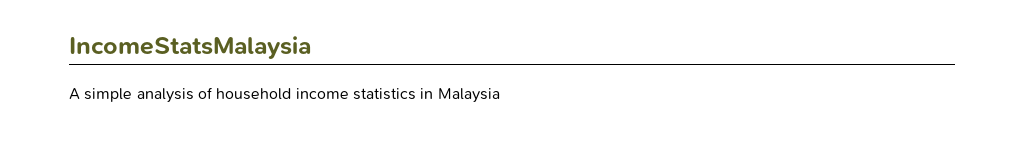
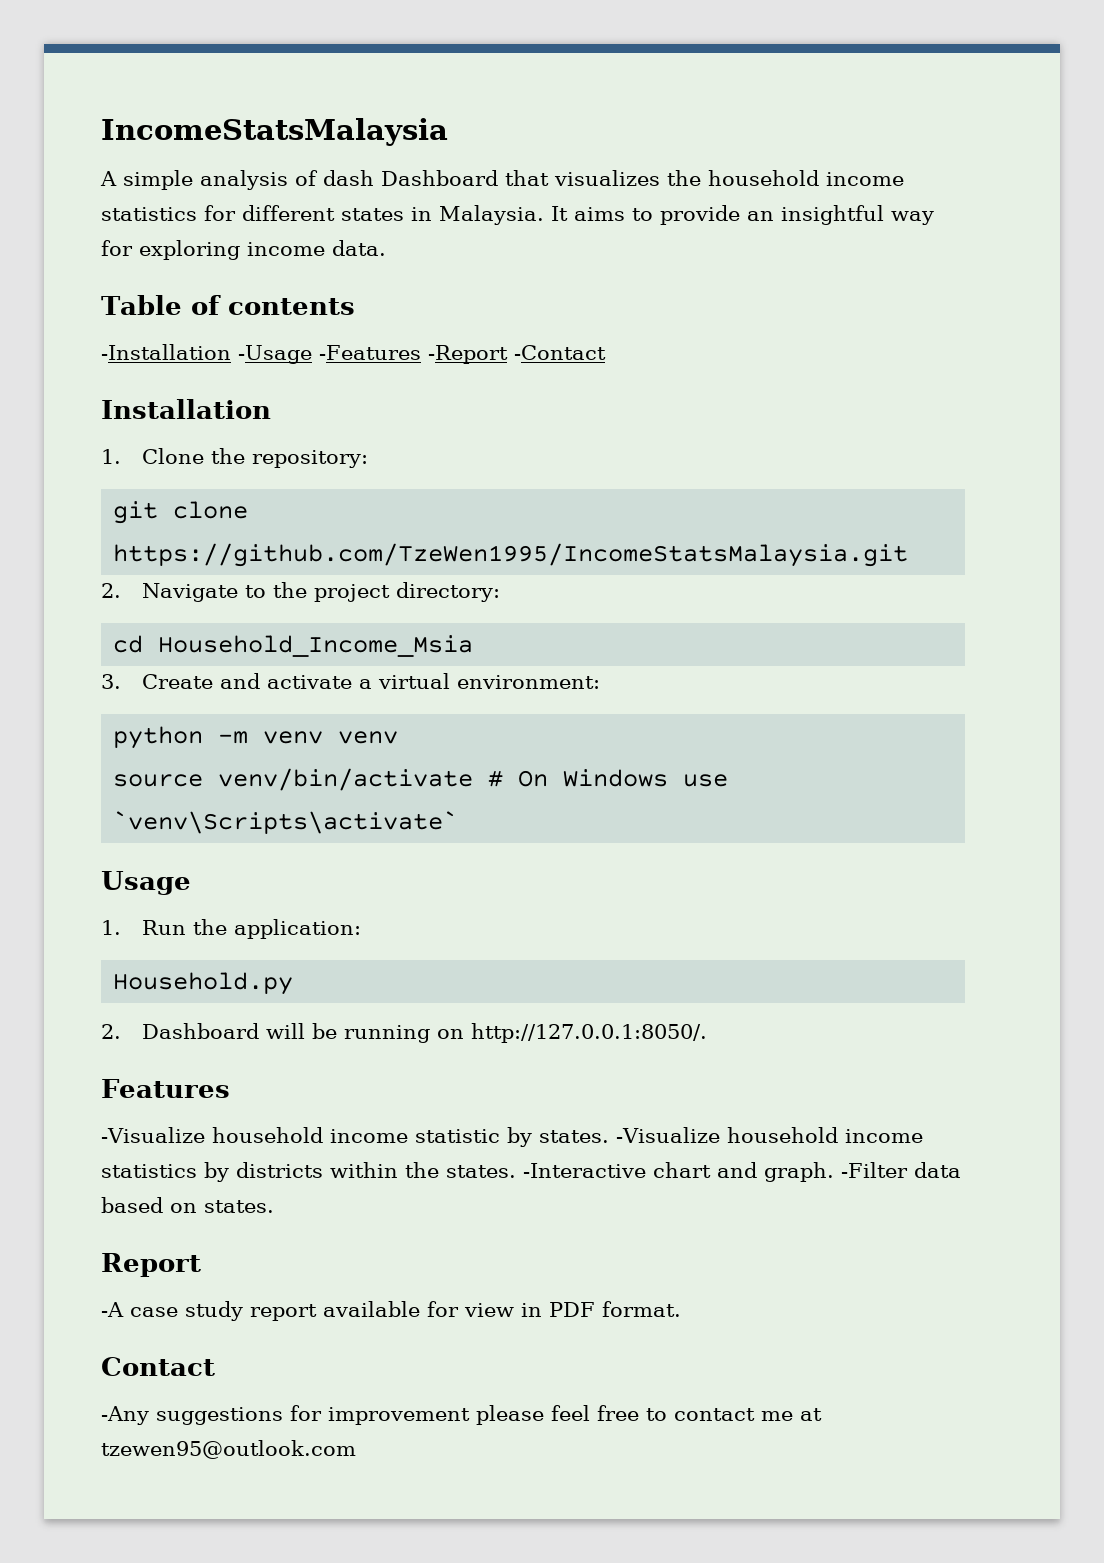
[216,88,500,103] household income statistics in Malaysia -> [323,170,904,186] [101,205,934,225] [101,240,386,260] [101,295,355,315] [101,344,606,364] [101,399,271,419] [101,448,368,468] [113,501,249,524] [113,543,909,567] [101,582,500,602] [113,635,474,657] [101,673,600,689] [113,726,399,749] [113,768,729,791] [113,811,459,834] [101,871,191,895] [101,919,361,939] [113,972,294,995] [101,1023,707,1043] [101,1079,230,1098] [101,1127,923,1147] [101,1162,961,1182] [101,1197,274,1213] [101,1253,201,1277] [101,1301,681,1321] [101,1357,215,1376] [101,1405,822,1425] [101,1440,356,1459] dash Dashboard that visualizes the household income statistics for different states in Malaysia. It aims to provide an insightful way for exploring income data. // Table of contents // -Installation -Usage -Features -Report -Contact // Installation // 1. Clone the repository: // git clone https://github.com/TzeWen1995/IncomeStatsMalaysia.git // 2. Navigate to the project directory: // cd Household_Income_Msia // 3. Create and activate a virtual environment: // python -m venv venv // source venv/bin/activate # On Windows use `venv\Scripts\activate` // Usage // 1. Run the application: // Household.py // 2. Dashboard will be running on http://127.0.0.1:8050/. // Features // -Visualize household income statistic by states. -Visualize household income statistics by districts within the states. -Interactive chart and graph. -Filter data based on states. // Report // -A case study report available for view in PDF format. // Contact // -Any suggestions for improvement please feel free to contact me at tzewen95@outlook.com

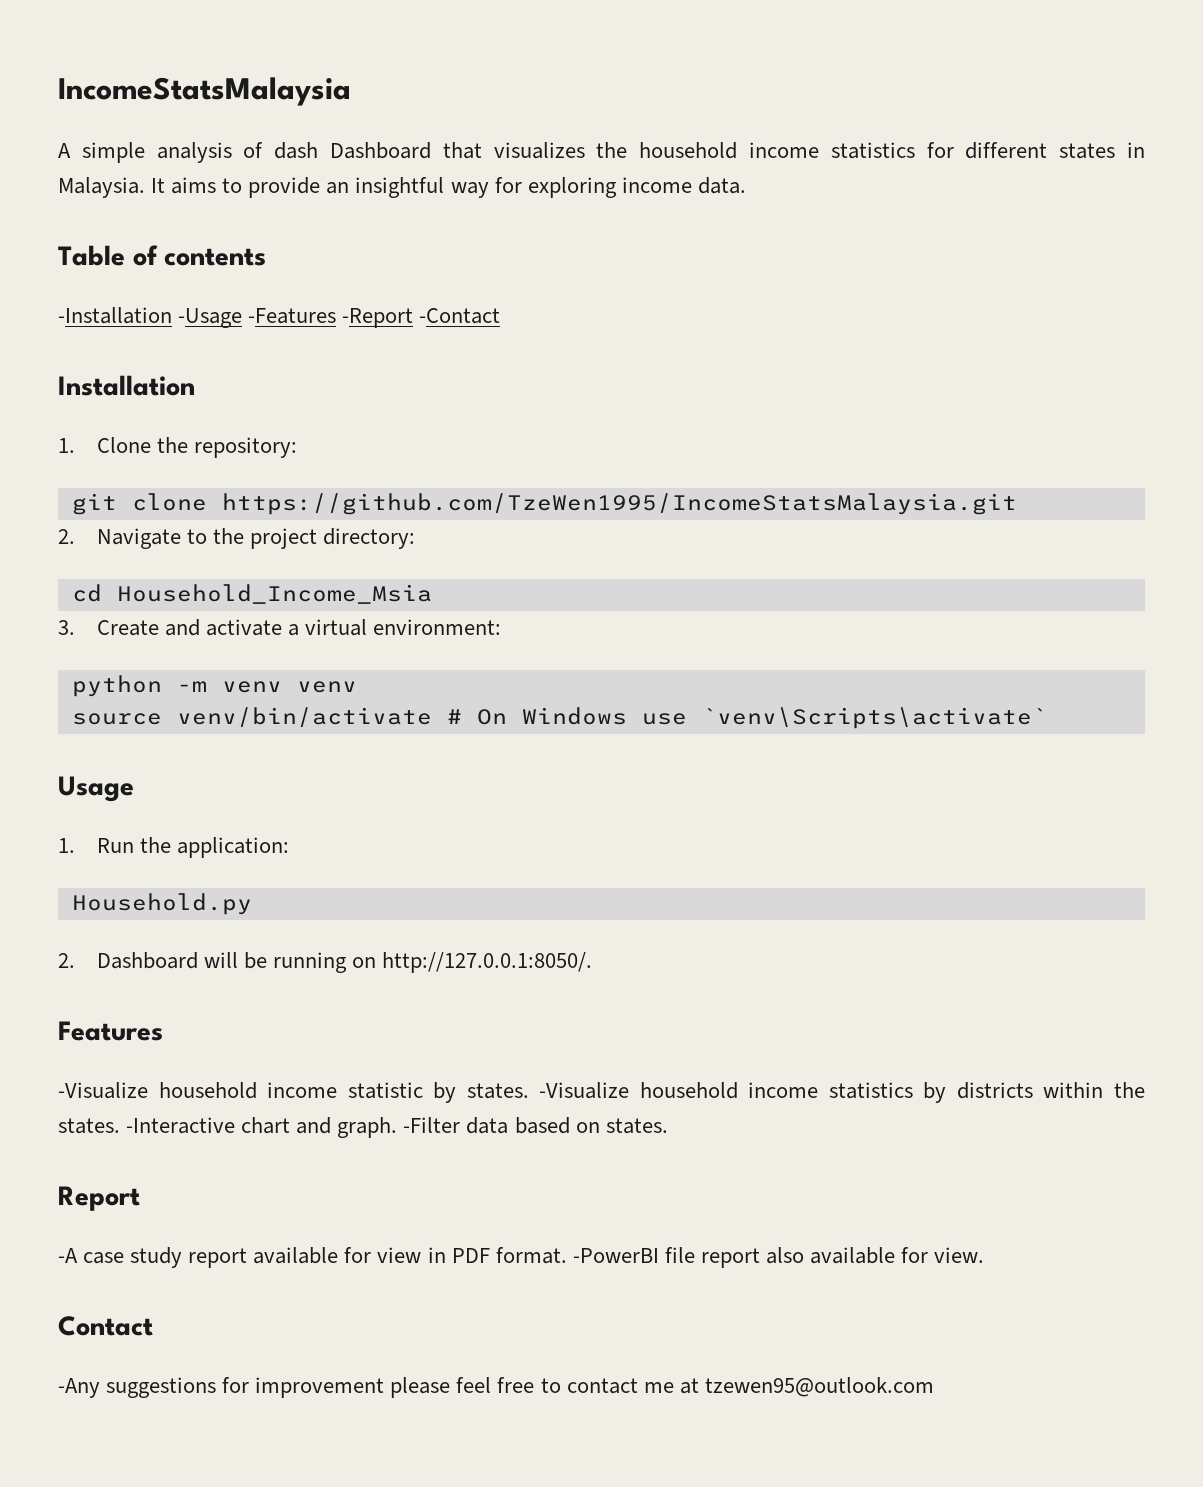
(681, 1309) none -> [572,1247,985,1268] -PowerBI file report also available for view.

